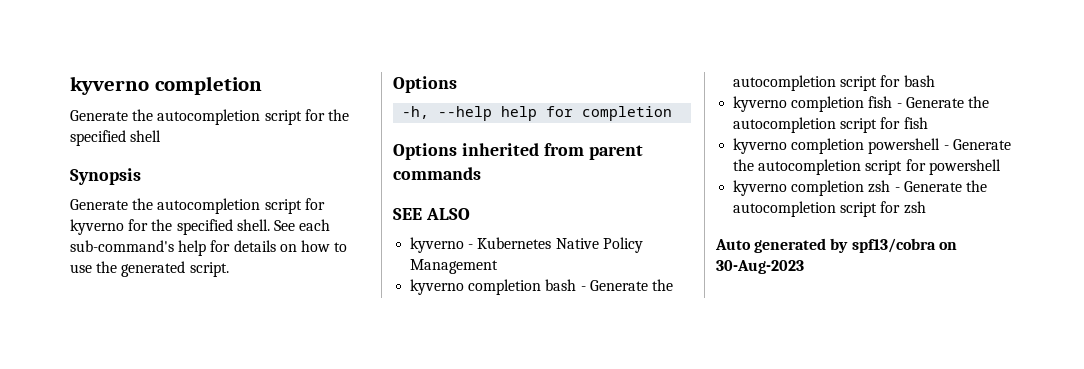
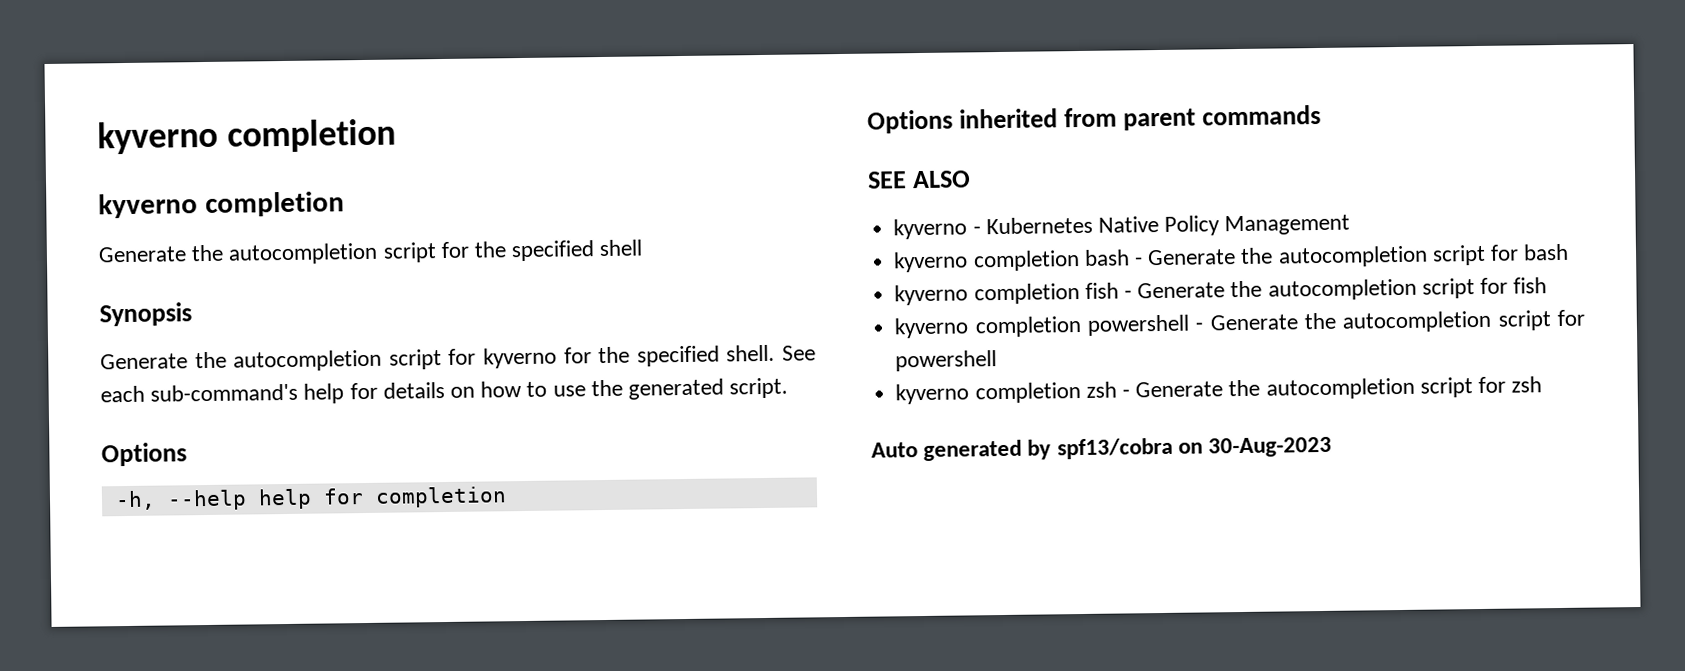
[70,76,262,95] kyverno completion -> [97,118,396,155] [98,191,345,219] kyverno completion // kyverno completion

